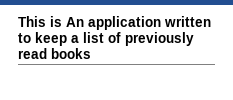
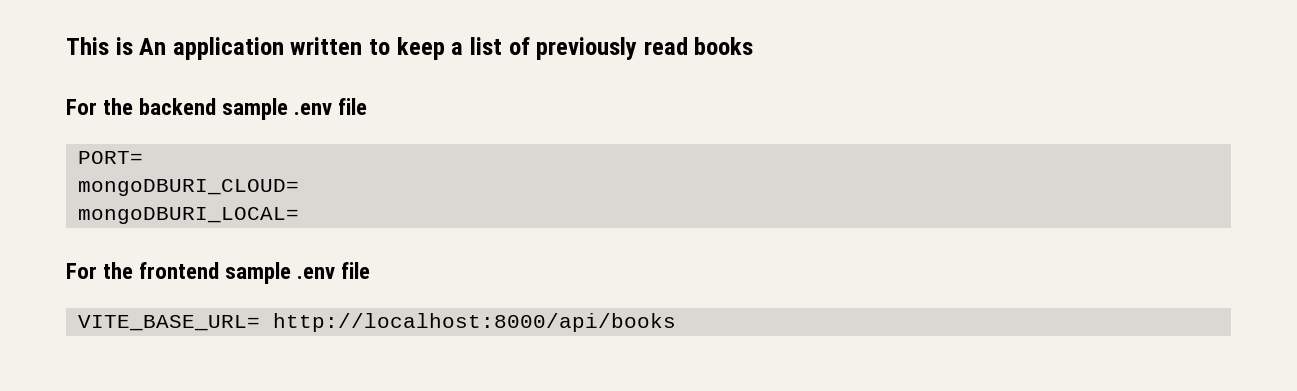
(91, 53) none -> [66,98,368,120] [77,151,143,164] [77,179,299,196] [77,207,299,224] [66,262,371,284] [77,313,676,332] // For the backend sample .env file // PORT= // mongoDBURI_CLOUD= // mongoDBURI_LOCAL= // For the frontend sample .env file // VITE_BASE_URL= http://localhost:8000/api/books

